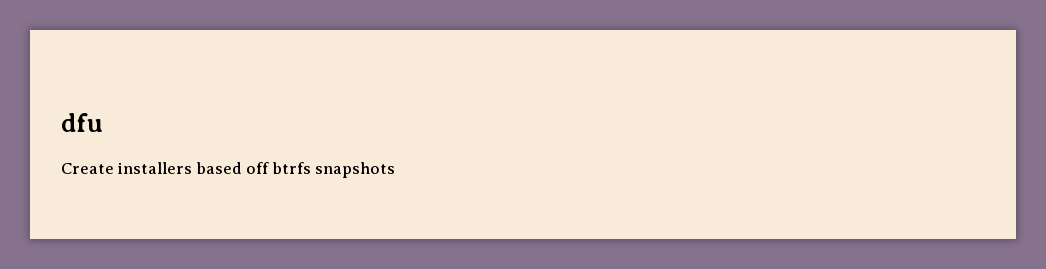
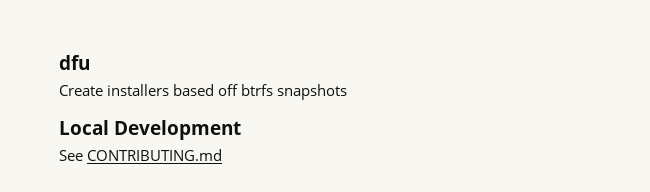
(396, 170) none -> [59,120,242,140] [59,149,223,161] // Local Development // See CONTRIBUTING.md

